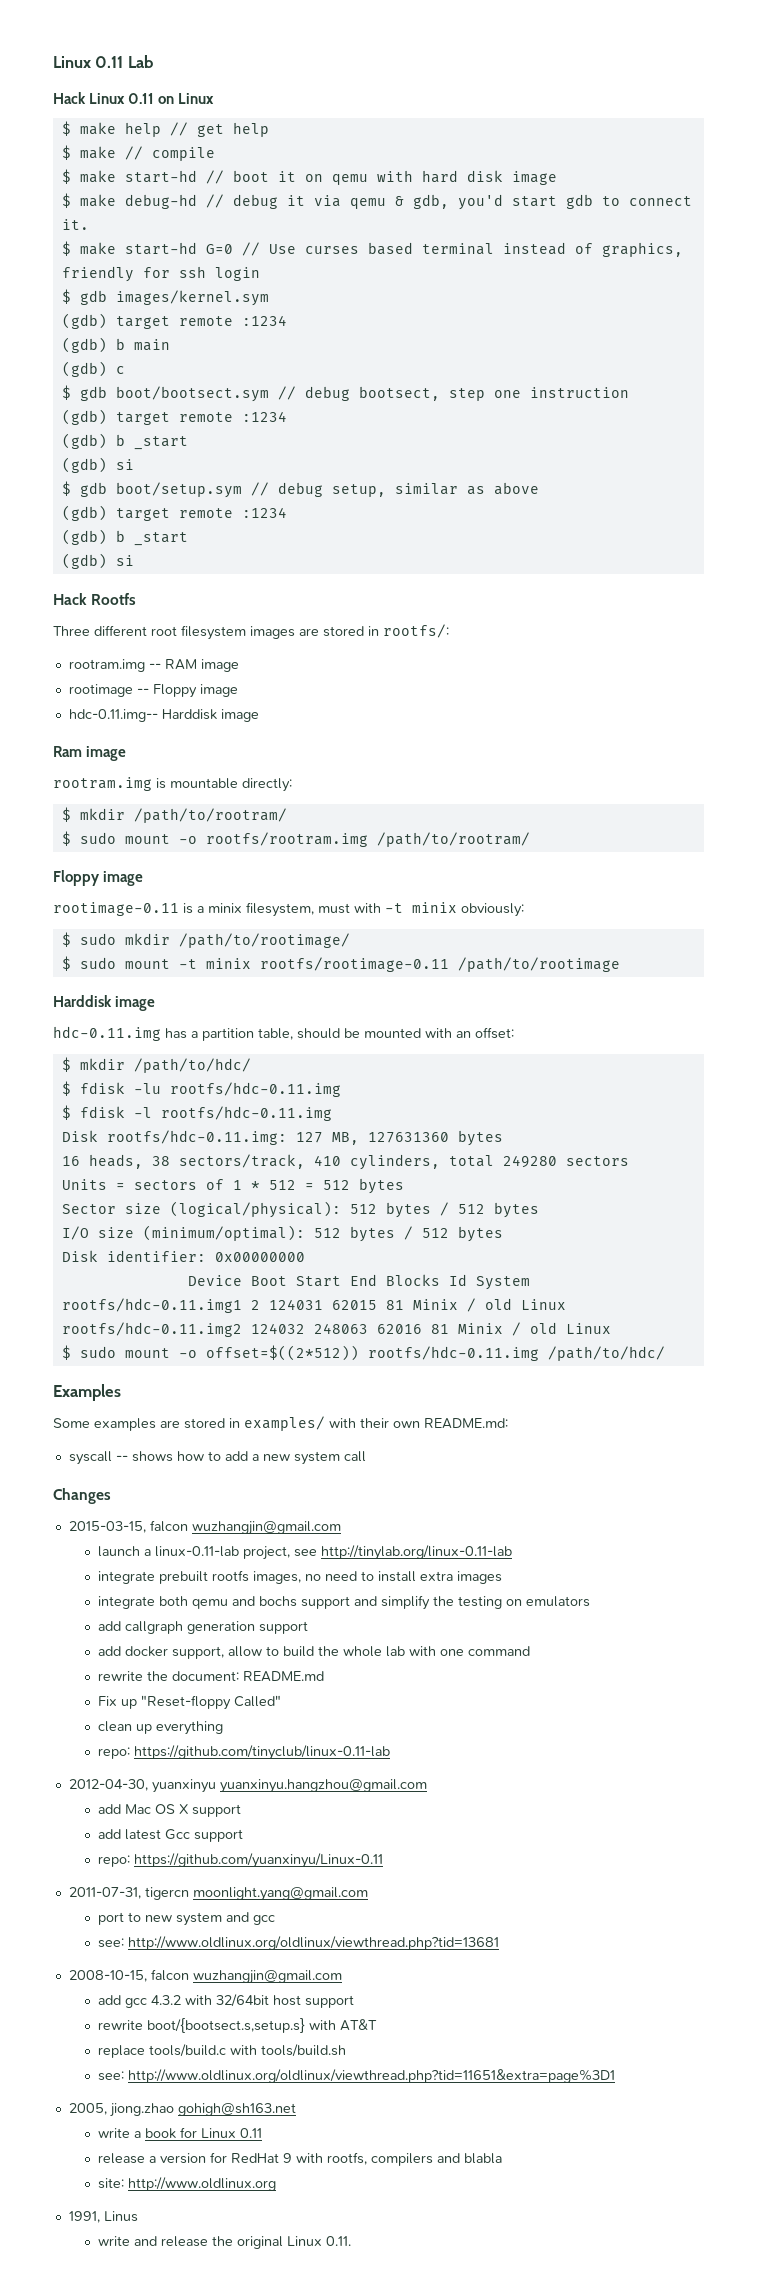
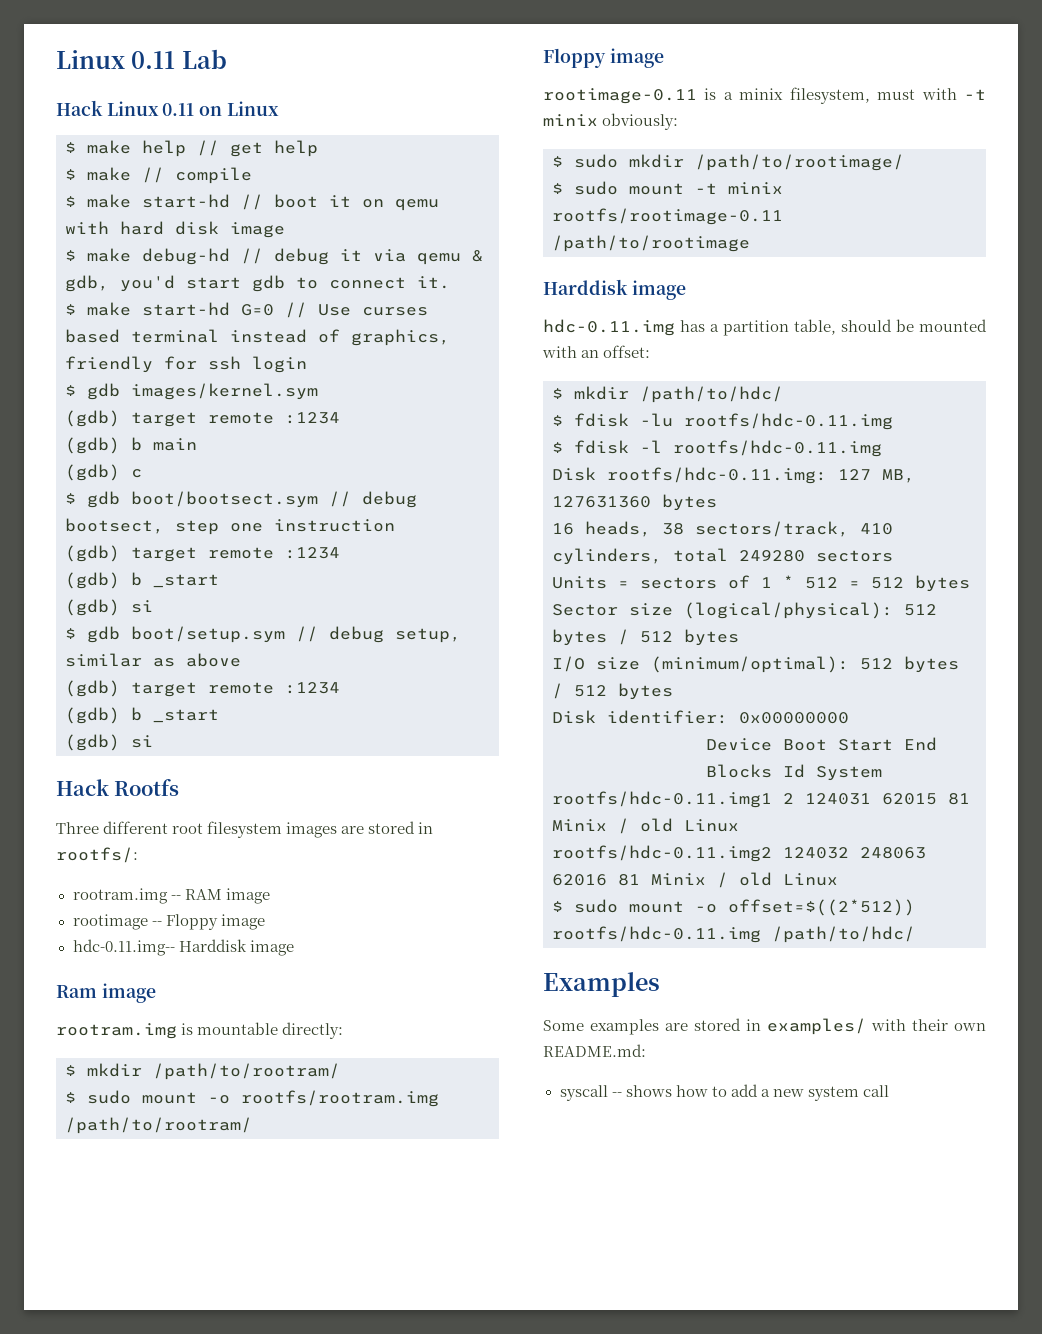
[53,1488,111,1504] [68,1520,341,1535] [97,1545,512,1560] [97,1570,502,1584] [97,1595,590,1610] [97,1621,308,1634] [97,1646,530,1659] [97,1671,324,1682] [97,1695,281,1710] [97,1721,223,1735] [97,1745,390,1760] [68,1779,427,1793] [97,1804,241,1817] [97,1829,243,1842] [97,1853,383,1868] [68,1887,368,1901] [97,1912,275,1926] [97,1936,499,1950] [68,1969,342,1984] [97,1994,354,2008] [97,2018,377,2033] [97,2044,346,2058] [97,2069,615,2083] [68,2103,296,2117] [97,2127,262,2139] [97,2152,502,2166] [97,2177,276,2191] [68,2211,138,2223] [97,2236,351,2249] // Changes // 2015-03-15, falcon wuzhangjin@gmail.com // launch a linux-0.11-lab project, see http://tinylab.org/linux-0.11-lab // integrate prebuilt rootfs images, no need to install extra images // integrate both qemu and bochs support and simplify the testing on emulators // add callgraph generation support // add docker support, allow to build the whole lab with one command // rewrite the document: README.md // Fix up "Reset-floppy Called" // clean up everything // repo: https://github.com/tinyclub/linux-0.11-lab // 2012-04-30, yuanxinyu yuanxinyu.hangzhou@gmail.com // add Mac OS X support // add latest Gcc support // repo: https://github.com/yuanxinyu/Linux-0.11 // 2011-07-31, tigercn moonlight.yang@gmail.com // port to new system and gcc // see: http://www.oldlinux.org/oldlinux/viewthread.php?tid=13681 // 2008-10-15, falcon wuzhangjin@gmail.com // add gcc 4.3.2 with 32/64bit host support // rewrite boot/{bootsect.s,setup.s} with AT&T // replace tools/build.c with tools/build.sh // see: http://www.oldlinux.org/oldlinux/viewthread.php?tid=11651&extra=page%3D1 // 2005, jiong.zhao gohigh@sh163.net // write a book for Linux 0.11 // release a version for RedHat 9 with rootfs, compilers and blabla // site: http://www.oldlinux.org // 1991, Linus // write and release the original Linux 0.11. -> (889, 1091) none

